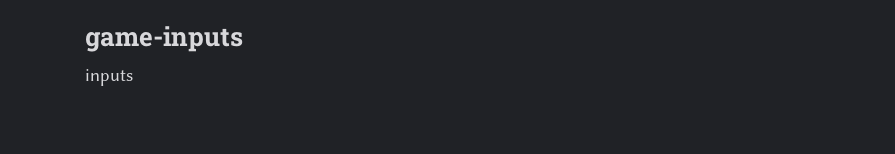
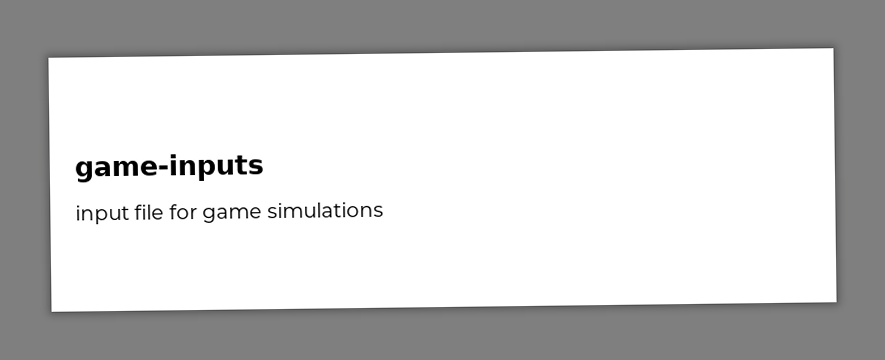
[85,69,133,86] inputs -> [75,201,384,225] input file for game simulations

